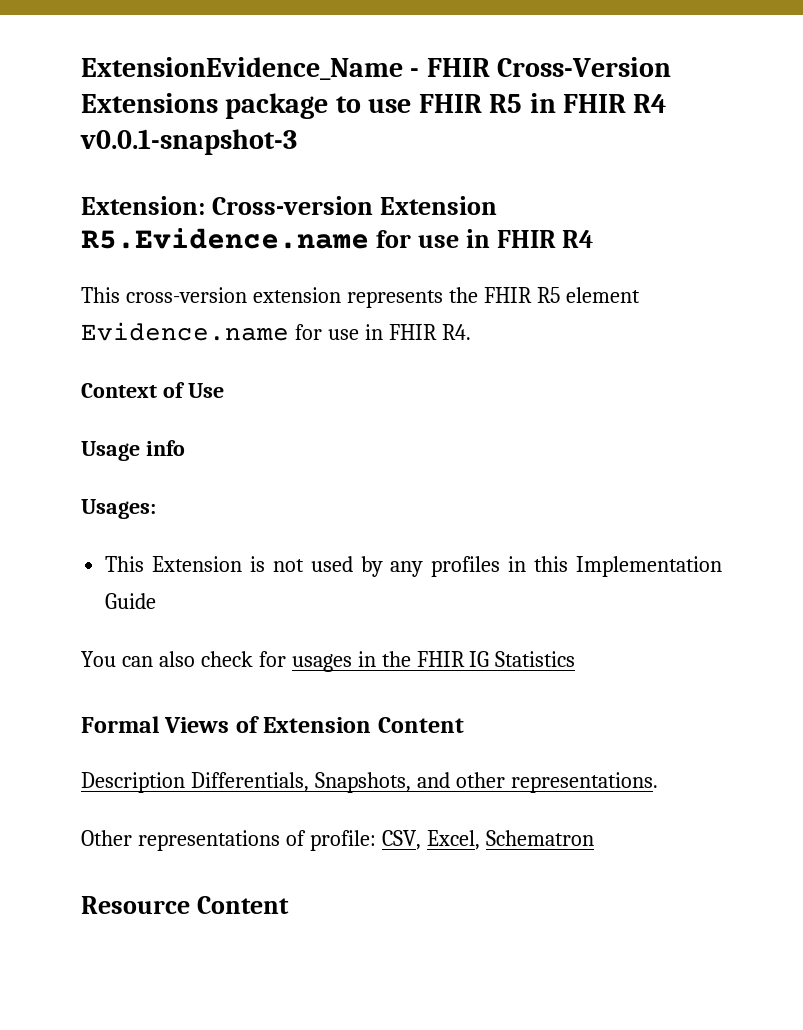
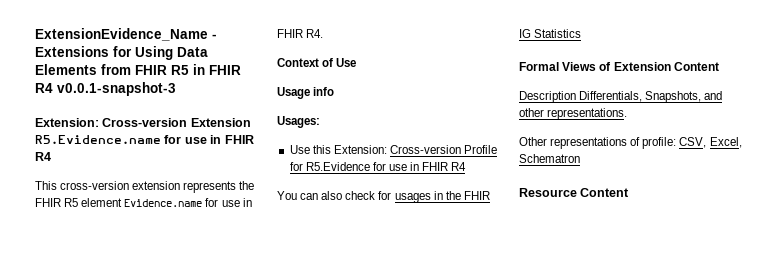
[426,57,672,77] [81,93,412,119] FHIR Cross-Version Extensions package to use -> [35,46,208,60] [35,64,131,75] Extensions for Using Data Elements from
[105,556,722,577] [105,593,157,609] This Extension is not used by any profiles in this Implementation Guide -> [289,145,498,154] [289,162,467,171] Use this Extension: Cross-version Profile for R5.Evidence for use in FHIR R4

